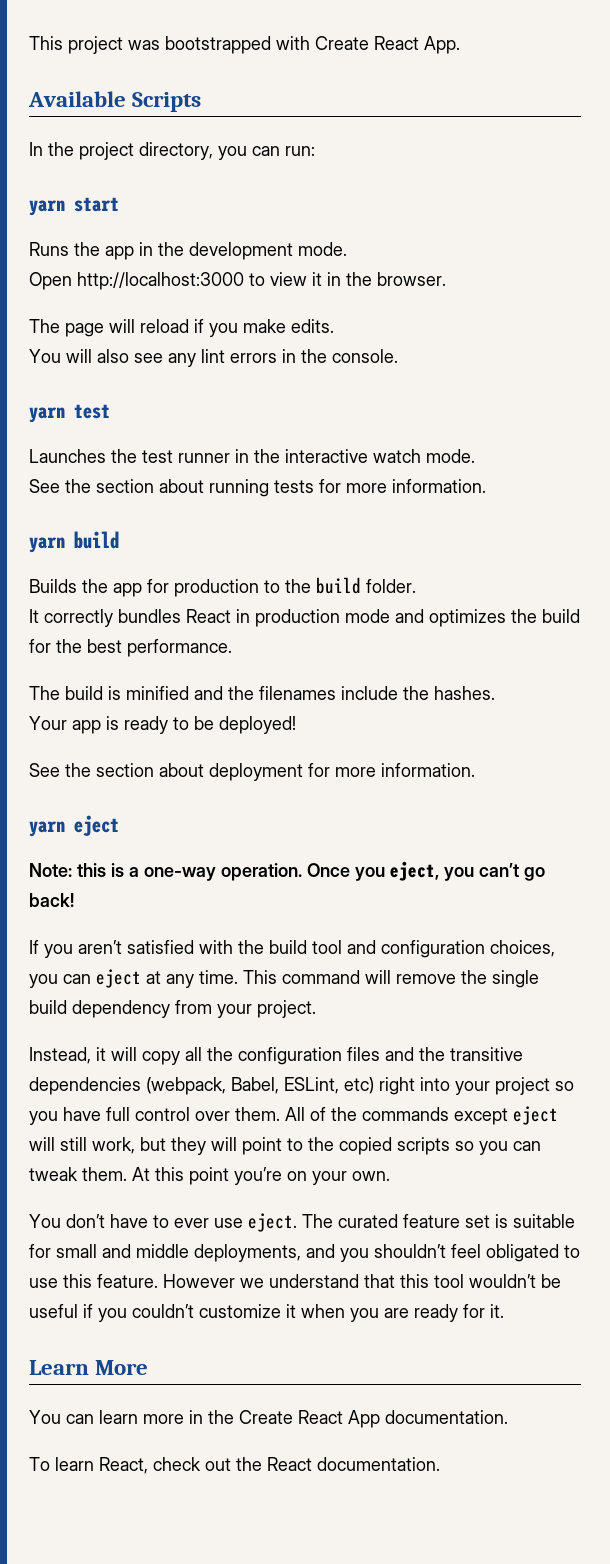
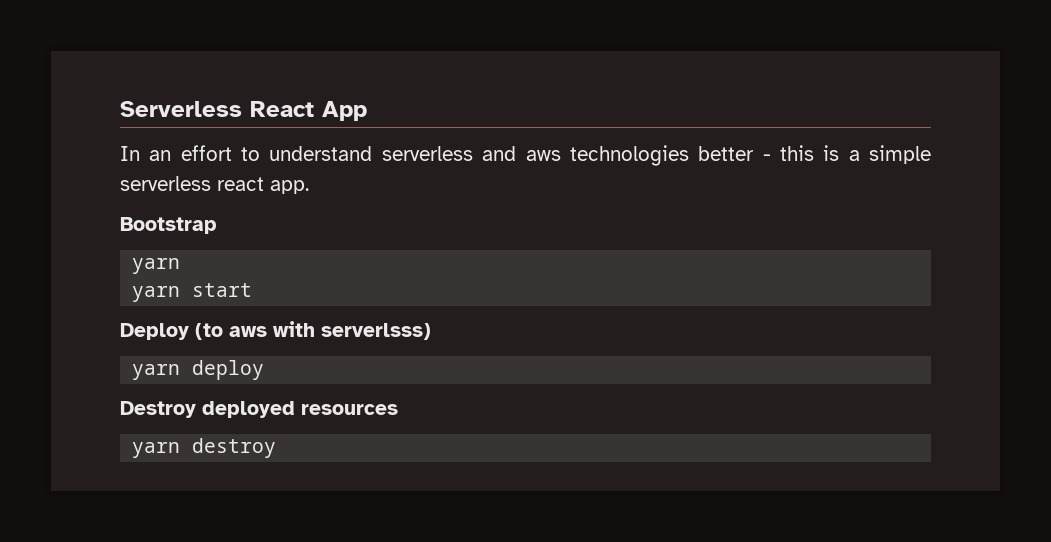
[29,36,460,54] [28,91,202,112] [29,142,315,160] [29,197,119,216] [29,242,347,260] [29,272,446,290] [29,319,334,337] [29,349,398,367] [29,404,110,423] [29,449,475,463] [29,479,486,497] [29,531,119,553] [29,577,416,597] [29,609,580,627] [29,639,232,657] [29,686,495,700] [29,716,296,734] [29,763,475,781] [29,815,119,837] [29,861,545,881] [29,893,74,907] [29,940,555,958] [29,969,539,988] [29,1000,316,1018] [29,1047,523,1065] [29,1077,574,1095] [29,1106,558,1125] [29,1137,541,1155] [29,1167,390,1185] [29,1213,575,1232] [29,1244,580,1262] [29,1274,561,1288] [29,1304,504,1322] [29,1360,149,1375] [29,1410,508,1428] [29,1457,440,1474] This project was bootstrapped with Create React App. // Available Scripts // In the project directory, you can run: // yarn start // Runs the app in the development mode. // Open http://localhost:3000 to view it in the browser. // The page will reload if you make edits. // You will also see any lint errors in the console. // yarn test // Launches the test runner in the interactive watch mode. // See the section about running tests for more information. // yarn build // Builds the app for production to the build folder. // It correctly bundles React in production mode and optimizes the build for the best performance. // The build is minified and the filenames include the hashes. // Your app is ready to be deployed! // See the section about deployment for more information. // yarn eject // Note: this is a one-way operation. Once you eject, you can’t go back! // If you aren’t satisfied with the build tool and configuration choices, you can eject at any time. This command will remove the single build dependency from your project. // Instead, it will copy all the configuration files and the transitive dependencies (webpack, Babel, ESLint, etc) right into your project so you have full control over them. All of the commands except eject will still work, but they will point to the copied scripts so you can tweak them. At this point you’re on your own. // You don’t have to ever use eject. The curated feature set is suitable for small and middle deployments, and you shouldn’t feel obligated to use this feature. However we understand that this tool wouldn’t be useful if you couldn’t customize it when you are ready for it. // Learn More // You can learn more in the Create React App documentation. // To learn React, check out the React documentation. -> [120,101,367,121] [120,145,932,166] [120,176,309,194] [120,217,217,234] [132,258,181,274] [132,283,253,302] [120,321,431,340] [132,360,265,380] [120,401,398,418] [132,438,277,458] Serverless React App // In an effort to understand serverless and aws technologies better - this is a simple serverless react app. // Bootstrap // yarn // yarn start // Deploy (to aws with serverlsss) // yarn deploy // Destroy deployed resources // yarn destroy

